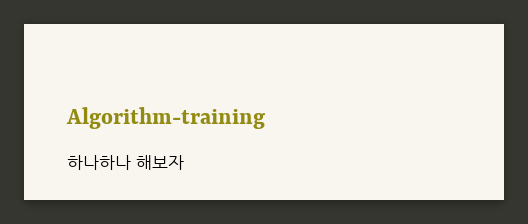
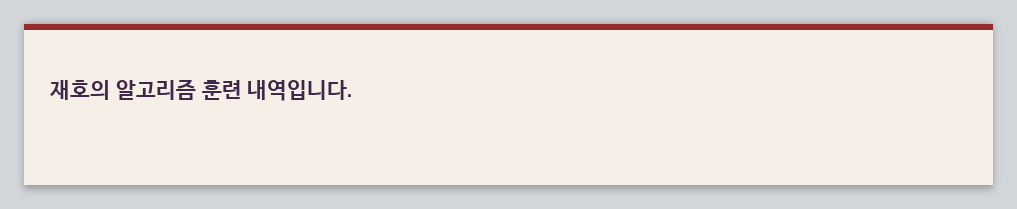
[66,107,265,129] [67,155,184,170] Algorithm-training // 하나하나 해보자 -> [50,79,353,101] 재호의 알고리즘 훈련 내역입니다.

